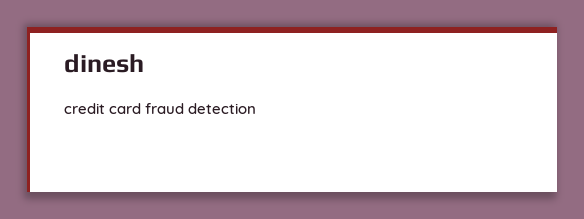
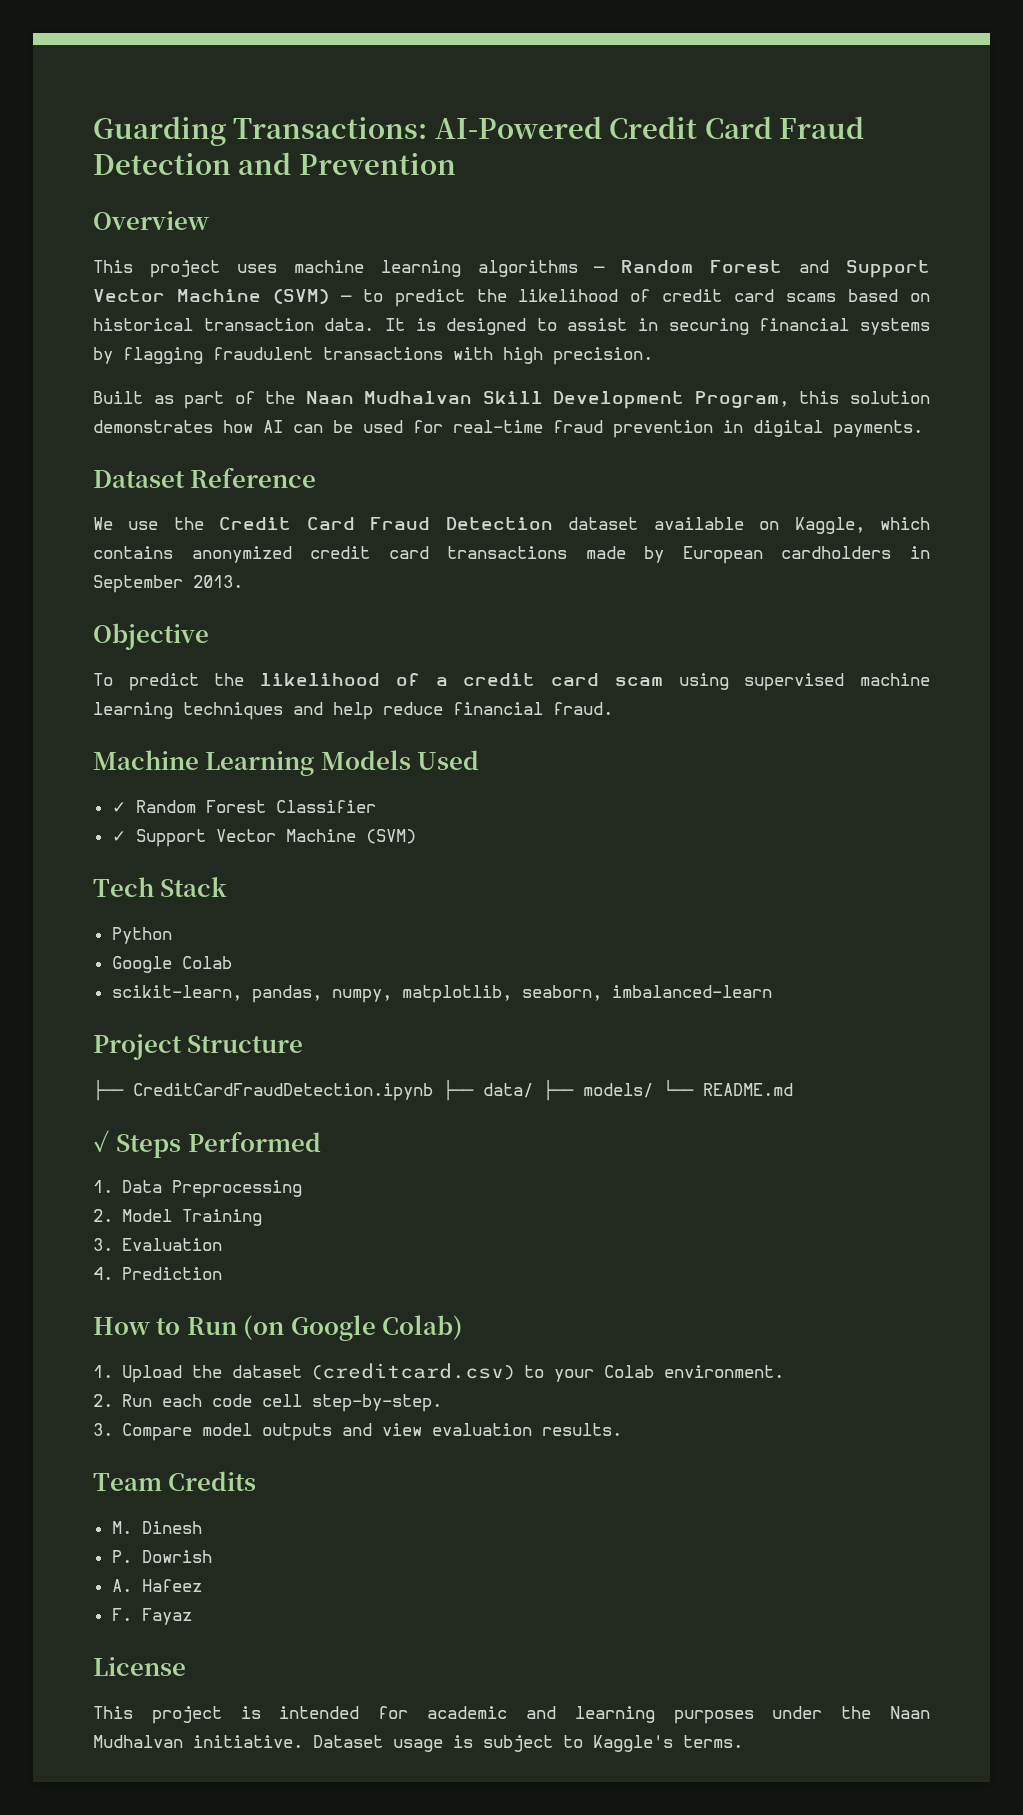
[64,54,144,73] [64,103,257,114] dinesh // credit card fraud detection -> [93,116,865,146] [93,152,456,175] [93,211,209,230] [93,260,930,278] [93,289,930,307] [93,318,930,335] [93,347,653,365] [93,391,930,409] [93,420,923,438] [93,467,317,488] [93,517,931,534] [93,546,930,564] [93,575,243,593] [93,623,209,650] [93,673,931,691] [93,702,613,720] [93,750,480,776] [111,800,376,813] [111,829,416,847] [93,877,228,897] [111,927,172,944] [111,956,232,973] [111,985,772,1003] [93,1034,304,1060] [93,1080,793,1101] [93,1130,321,1158] [93,1180,302,1198] [93,1209,262,1226] [93,1238,222,1251] [93,1267,222,1280] [93,1315,464,1341] [93,1363,784,1383] [93,1394,442,1412] [93,1423,622,1441] [93,1471,257,1491] [111,1521,202,1534] [111,1550,212,1563] [111,1579,202,1592] [111,1608,192,1625] [93,1657,186,1676] [93,1706,931,1724] [93,1735,743,1752] Guarding Transactions: AI-Powered Credit Card Fraud Detection and Prevention // Overview // This project uses machine learning algorithms — Random Forest and Support Vector Machine (SVM) — to predict the likelihood of credit card scams based on historical transaction data. It is designed to assist in securing financial systems by flagging fraudulent transactions with high precision. // Built as part of the Naan Mudhalvan Skill Development Program, this solution demonstrates how AI can be used for real-time fraud prevention in digital payments. // Dataset Reference // We use the Credit Card Fraud Detection dataset available on Kaggle, which contains anonymized credit card transactions made by European cardholders in September 2013. // Objective // To predict the likelihood of a credit card scam using supervised machine learning techniques and help reduce financial fraud. // Machine Learning Models Used // ✓ Random Forest Classifier // ✓ Support Vector Machine (SVM) // Tech Stack // Python // Google Colab // scikit-learn, pandas, numpy, matplotlib, seaborn, imbalanced-learn // Project Structure // ├── CreditCardFraudDetection.ipynb ├── data/ ├── models/ └── README.md // ✓ Steps Performed // 1. Data Preprocessing // 2. Model Training // 3. Evaluation // 4. Prediction // How to Run (on Google Colab) // 1. Upload the dataset (creditcard.csv) to your Colab environment. // 2. Run each code cell step-by-step. // 3. Compare model outputs and view evaluation results. // Team Credits // M. Dinesh // P. Dowrish // A. Hafeez // F. Fayaz // License // This project is intended for academic and learning purposes under the Naan Mudhalvan initiative. Dataset usage is subject to Kaggle's terms.

